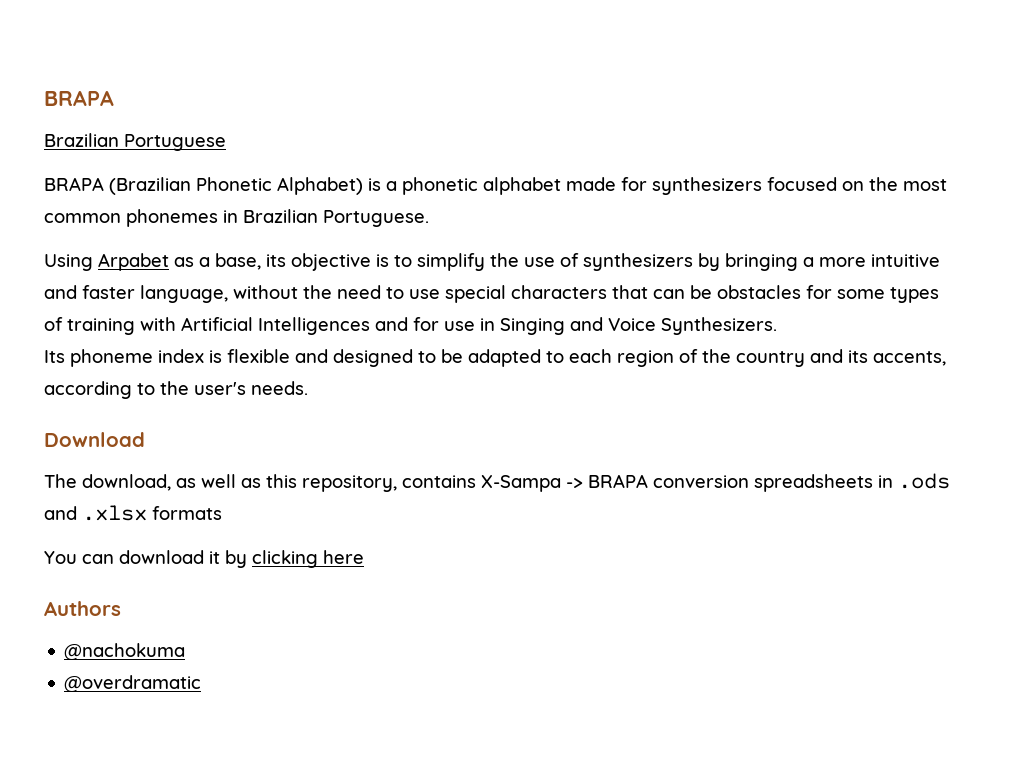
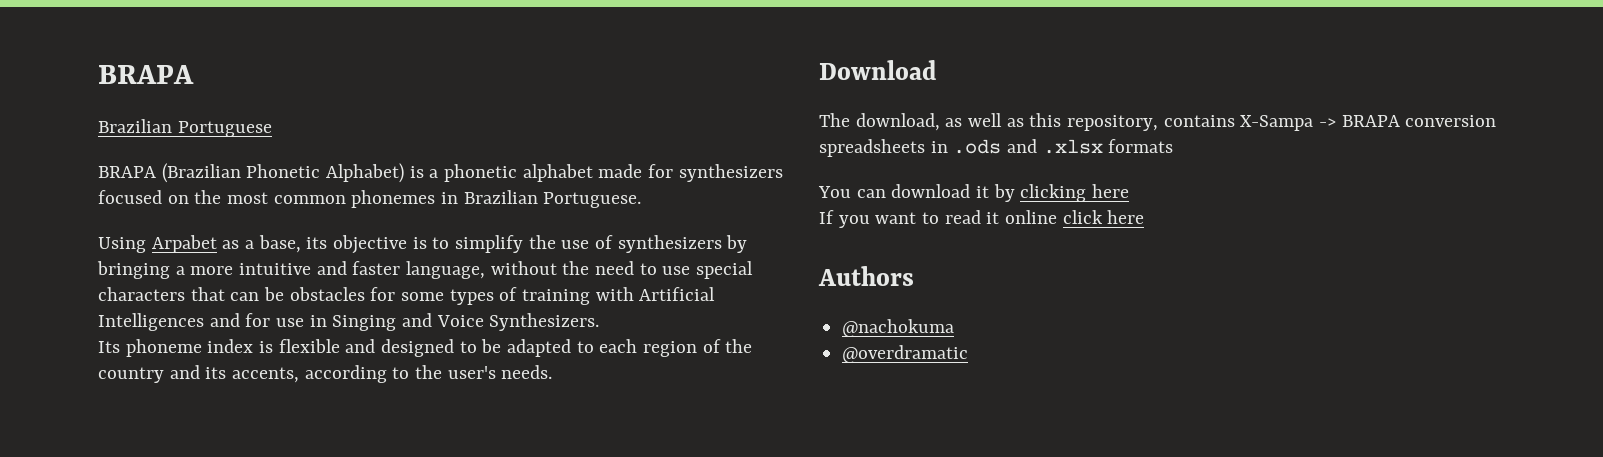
(364, 557) none -> [819,210,1145,228] // If you want to read it online click here

